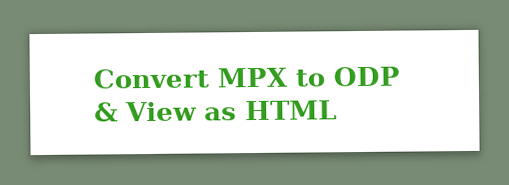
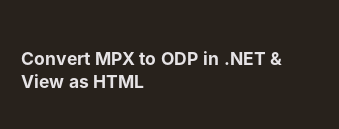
(400, 76) none -> [202,51,266,65] in .NET

